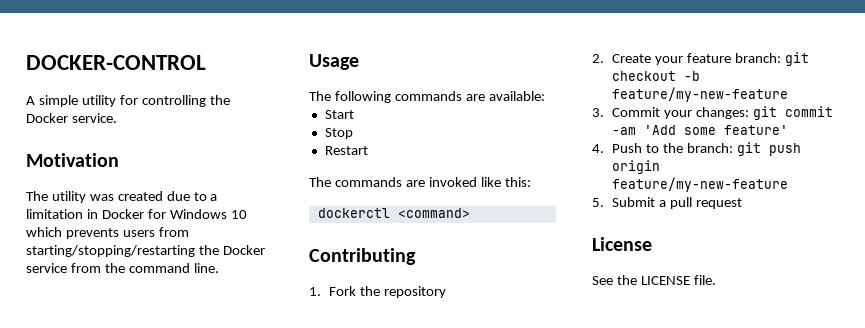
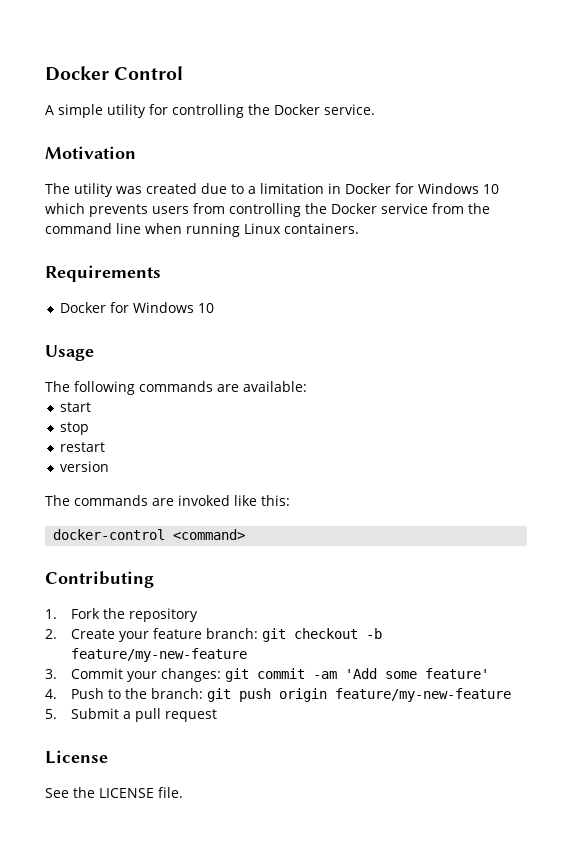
[26,55,206,70] DOCKER-CONTROL -> [45,66,184,81] Docker Control
[26,245,195,257] starting/stopping/restarting -> [229,203,301,217] controlling
[193,263,219,273] line. -> [116,223,359,237] [45,265,161,282] [60,302,215,313] line when running Linux containers. // Requirements // Docker for Windows 10
[324,110,354,119] [324,128,353,139] [324,146,368,155] Start // Stop // Restart -> [60,402,92,412] [60,422,90,435] [60,442,106,452] [60,461,110,472] start // stop // restart // version
[317,208,390,218] dockerctl -> [53,529,166,540] docker-control

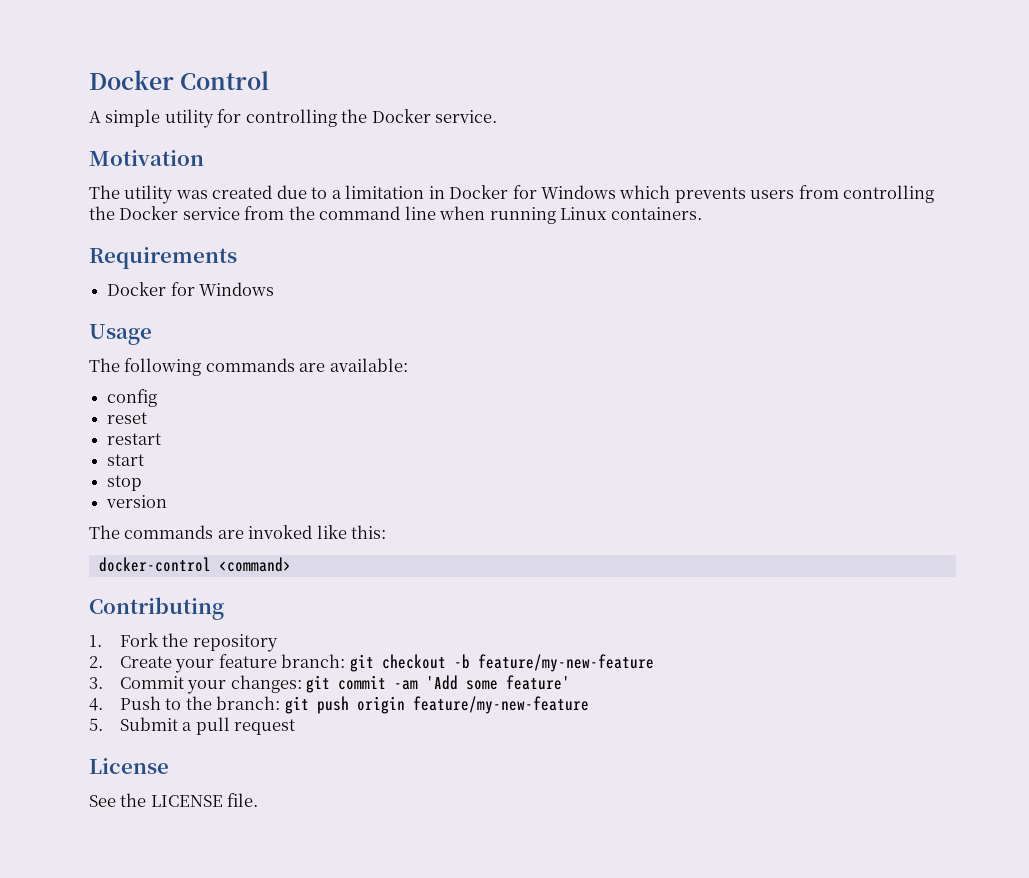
[483,184,499,194] 10 -> (617, 192) none
[198,303,215,313] 10 -> (275, 289) none
(307, 386) none -> [107,389,158,407] [107,412,148,424] [107,433,162,445] // config // reset // restart
[60,442,106,452] // restart -> (143, 483) none

